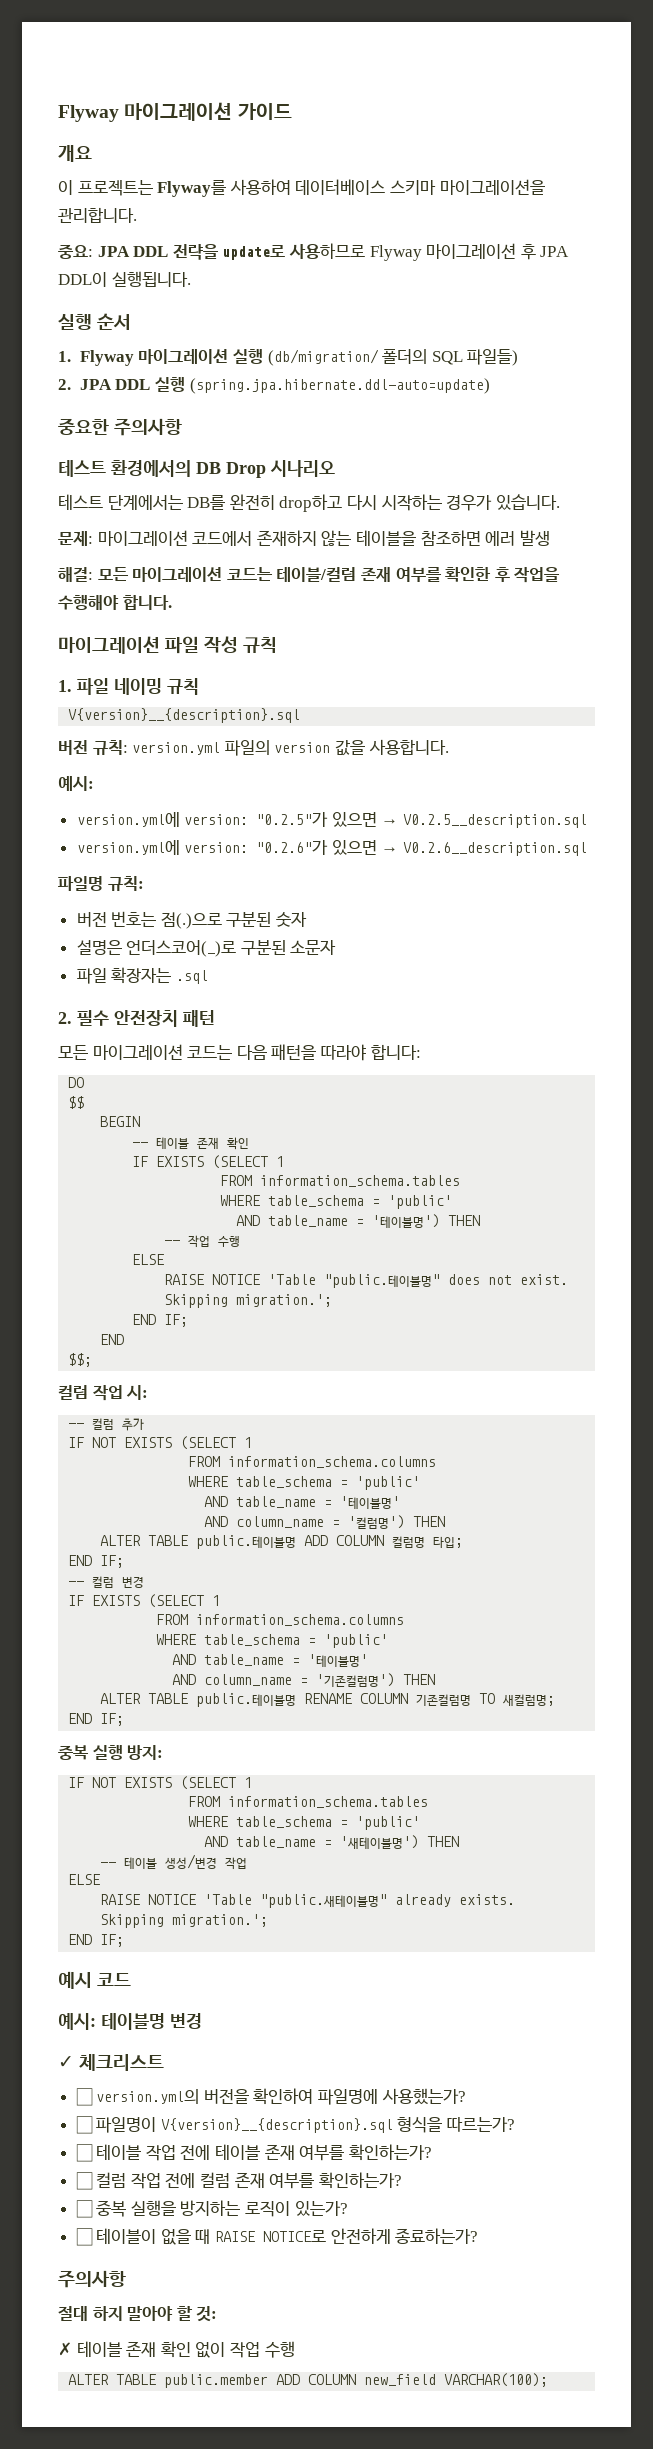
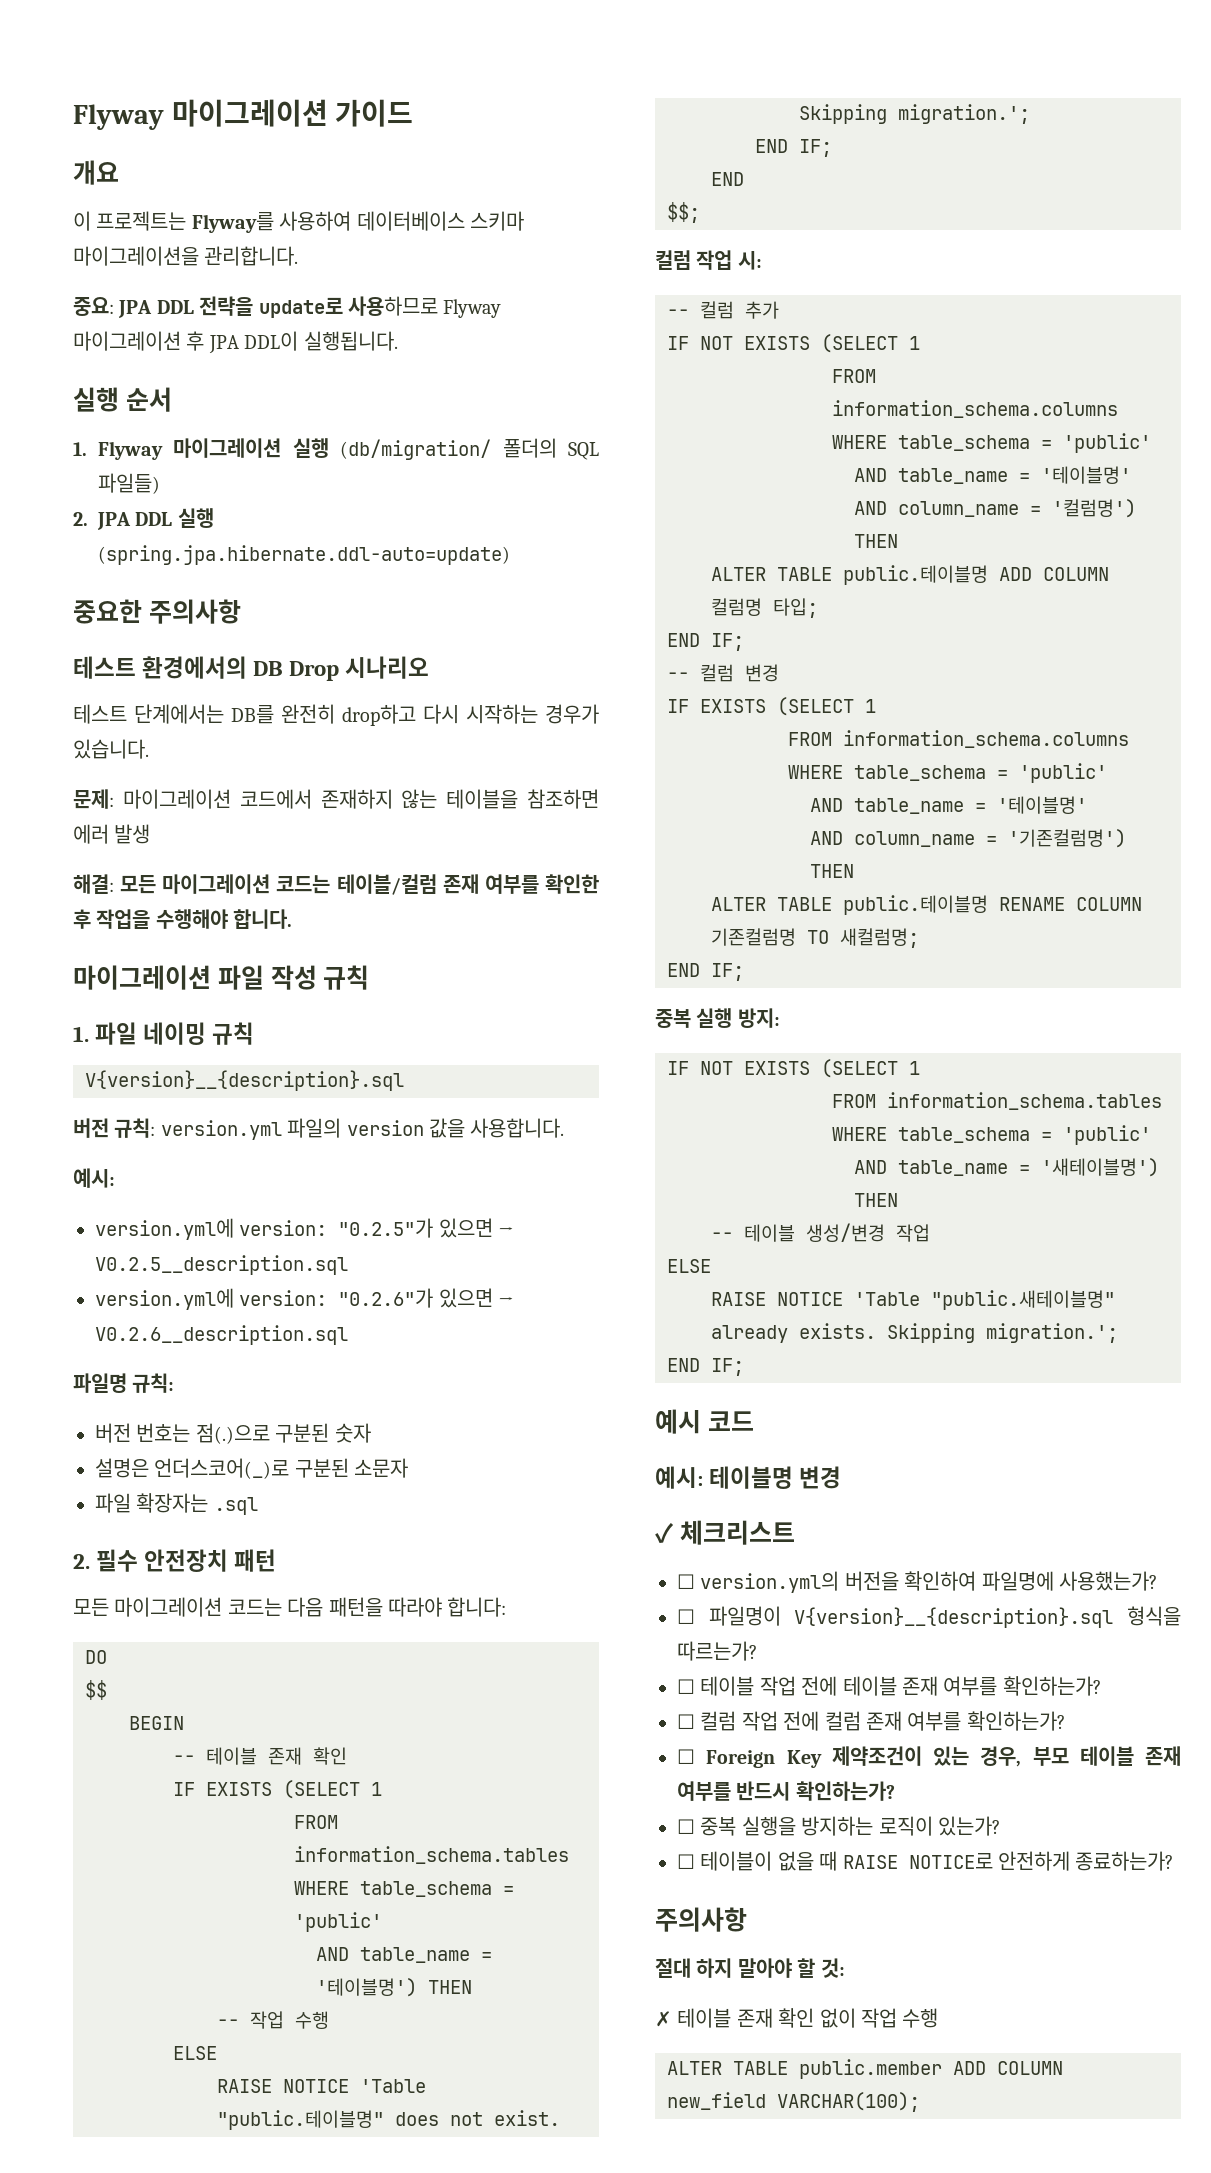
(402, 2180) none -> [677,1746,1181,1768] [677,1781,895,1801] // ☐ Foreign Key 제약조건이 있는 경우, 부모 테이블 존재 여부를 반드시 확인하는가?

